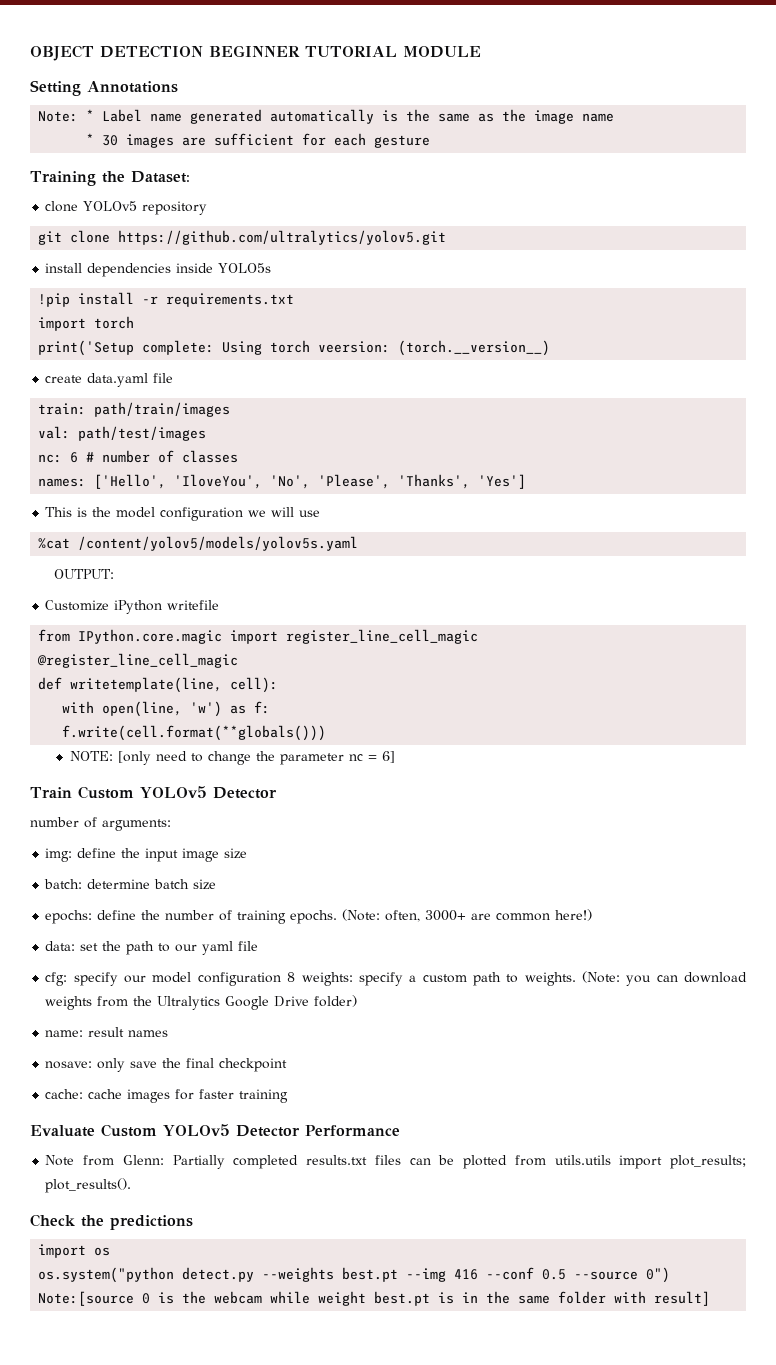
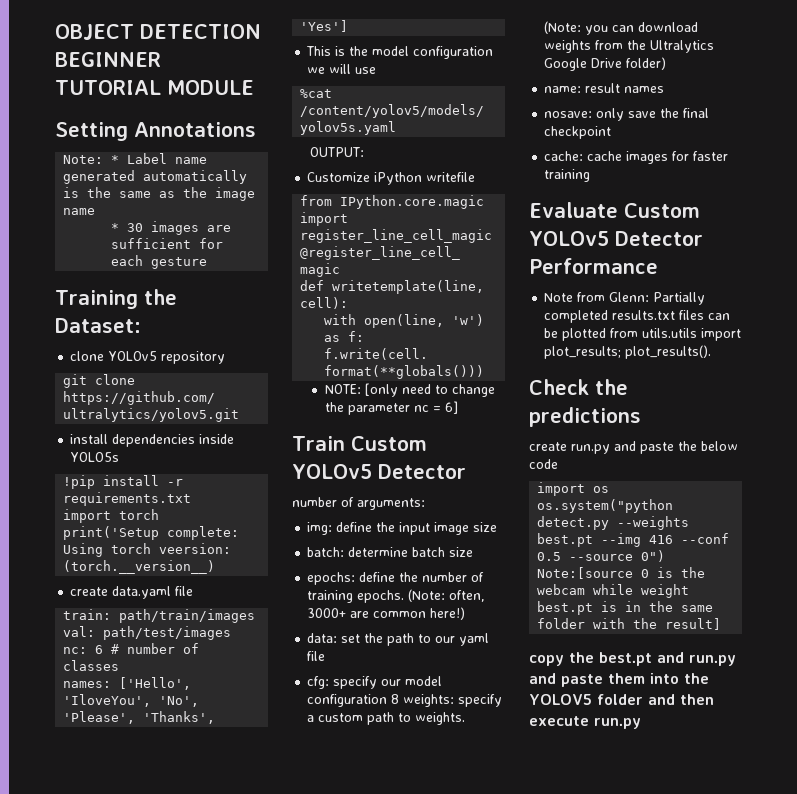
(193, 1222) none -> [529,441,738,454] [529,459,558,469] // create run.py and paste the below code
(647, 1297) none -> [633,618,658,629] the
(711, 1298) none -> [529,652,736,666] [529,673,709,687] [529,694,714,705] [529,716,641,729] // copy the best.pt and run.py and paste them into the YOLOV5 folder and then execute run.py

